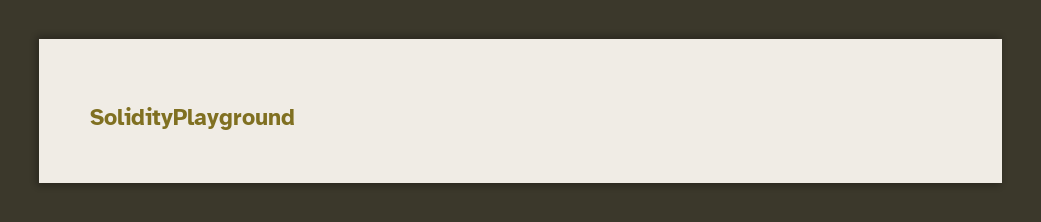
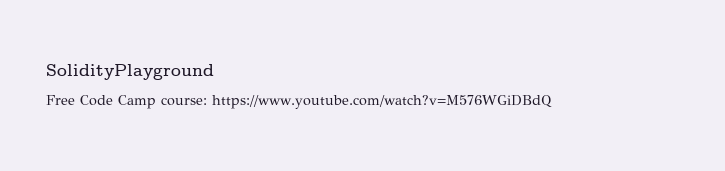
(295, 118) none -> [46,95,552,109] // Free Code Camp course: https://www.youtube.com/watch?v=M576WGiDBdQ

